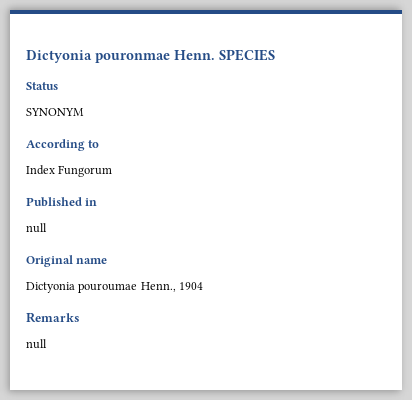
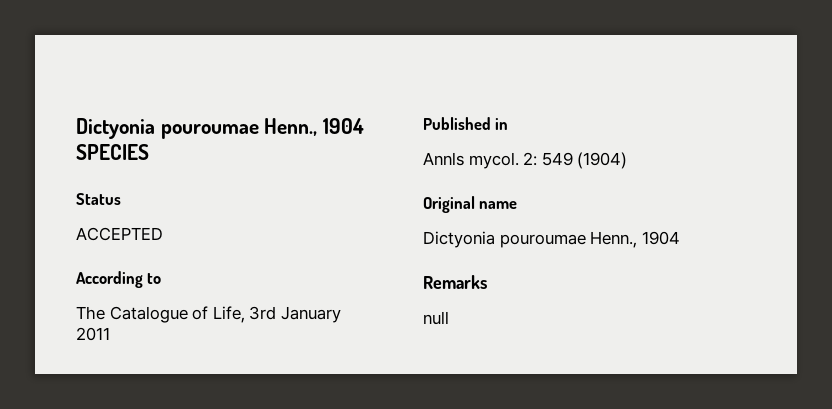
[26,50,215,63] Dictyonia pouronmae Henn. -> [76,118,365,139] Dictyonia pouroumae Henn., 1904
[26,108,84,116] SYNONYM -> [76,227,163,241] ACCEPTED
[26,165,113,177] [26,197,98,207] [26,223,47,233] Index Fungorum // Published in // null -> [76,306,341,323] [76,327,110,341] [423,117,509,130] [423,152,628,169] The Catalogue of Life, 3rd January 2011 // Published in // Annls mycol. 2: 549 (1904)

